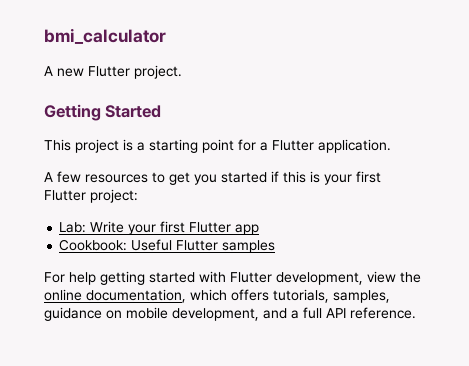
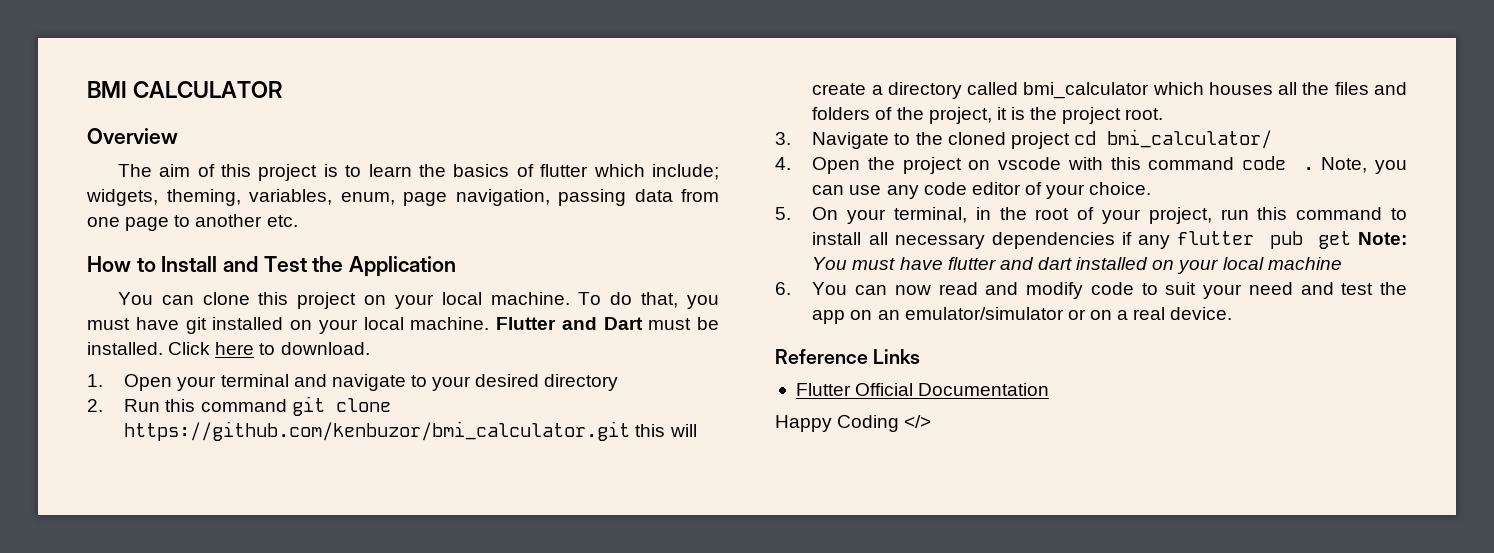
[44,28,166,44] [44,65,182,79] [44,104,162,121] [44,139,391,153] [44,171,381,185] [44,189,138,203] [59,221,260,235] [59,239,276,253] [44,271,421,285] [44,289,390,303] [44,307,416,321] bmi_calculator // A new Flutter project. // Getting Started // This project is a starting point for a Flutter application. // A few resources to get you started if this is your first Flutter project: // Lab: Write your first Flutter app // Cookbook: Useful Flutter samples // For help getting started with Flutter development, view the online documentation, which offers tutorials, samples, guidance on mobile development, and a full API reference. -> [87,81,283,98] [87,128,178,144] [117,164,719,181] [86,189,719,206] [87,214,298,231] [87,256,457,277] [117,292,719,309] [87,317,719,334] [87,342,370,355] [87,374,619,391] [87,396,391,416] [124,421,697,441] [812,82,1407,99] [812,107,1164,124] [775,129,1272,149] [775,156,1407,174] [812,182,1152,199] [775,207,1407,224] [812,231,1407,249] [812,257,1342,274] [775,282,1407,299] [812,307,1233,324] [775,349,921,364] [795,383,1050,396] [775,415,932,432] BMI CALCULATOR // Overview // The aim of this project is to learn the basics of flutter which include; widgets, theming, variables, enum, page navigation, passing data from one page to another etc. // How to Install and Test the Application // You can clone this project on your local machine. To do that, you must have git installed on your local machine. Flutter and Dart must be installed. Click here to download. // 1. Open your terminal and navigate to your desired directory // 2. Run this command git clone https://github.com/kenbuzor/bmi_calculator.git this will create a directory called bmi_calculator which houses all the files and folders of the project, it is the project root. // 3. Navigate to the cloned project cd bmi_calculator/ // 4. Open the project on vscode with this command code . Note, you can use any code editor of your choice. // 5. On your terminal, in the root of your project, run this command to install all necessary dependencies if any flutter pub get Note: You must have flutter and dart installed on your local machine // 6. You can now read and modify code to suit your need and test the app on an emulator/simulator or on a real device. // Reference Links // Flutter Official Documentation // Happy Coding </>

